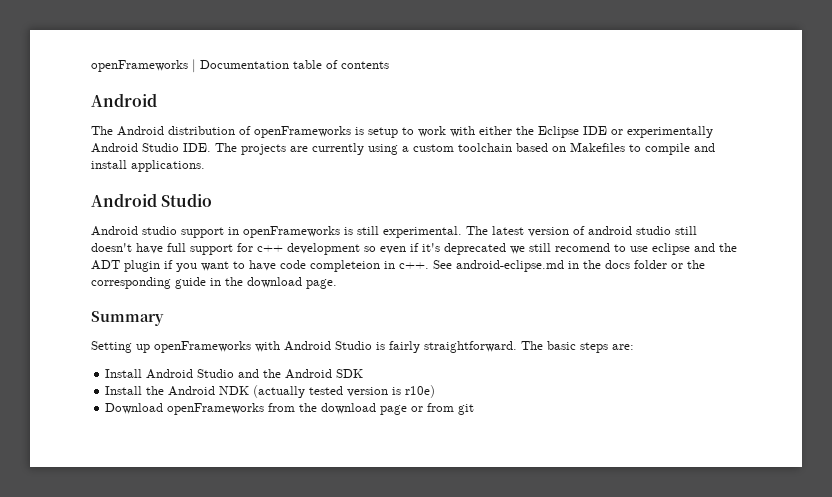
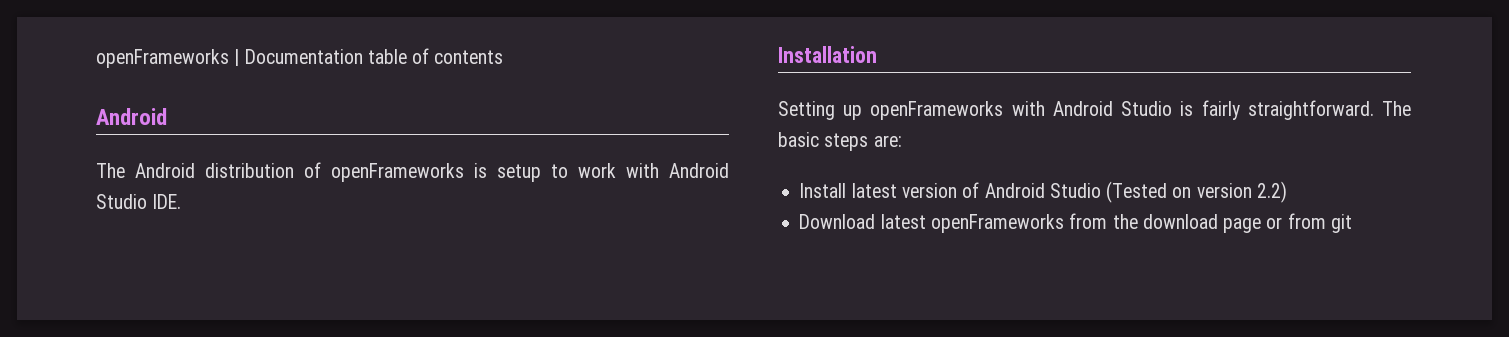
[479,126,713,138] [91,142,715,155] [91,160,205,172] [91,193,213,207] [91,226,697,238] [91,243,737,255] [91,260,705,272] [91,277,337,289] [91,311,164,326] either the Eclipse IDE or experimentally Android Studio IDE. The projects are currently using a custom toolchain based on Makefiles to compile and install applications. // Android Studio // Android studio support in openFrameworks is still experimental. The latest version of android studio still doesn't have full support for c++ development so even if it's deprecated we still recomend to use eclipse and the ADT plugin if you want to have code completeion in c++. See android-eclipse.md in the docs folder or the corresponding guide in the download page. // Summary -> [669,163,729,178] [96,194,182,209] [778,46,877,63] Android Studio IDE. // Installation
[146,369,364,379] [105,385,436,398] Android Studio and the Android SDK // Install the Android NDK (actually tested version is r10e) -> [851,181,1287,203] latest version of Android Studio (Tested on version 2.2)
(164, 408) none -> [880,214,926,229] latest

